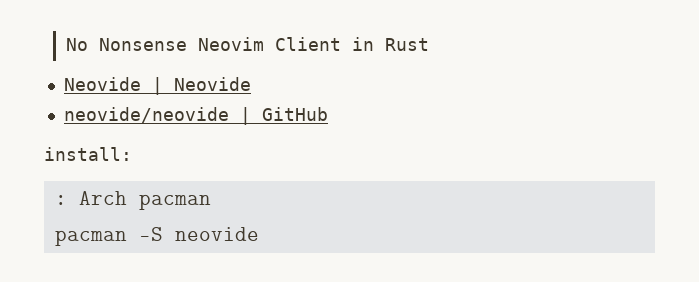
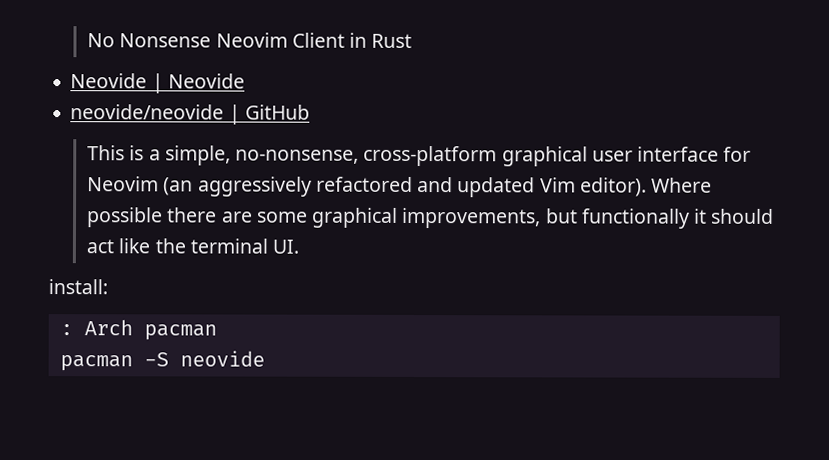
(328, 114) none -> [87,145,752,167] [87,176,713,198] [87,207,775,229] [86,238,300,254] // This is a simple, no-nonsense, cross-platform graphical user interface for Neovim (an aggressively refactored and updated Vim editor). Where possible there are some graphical improvements, but functionally it should act like the terminal UI.

